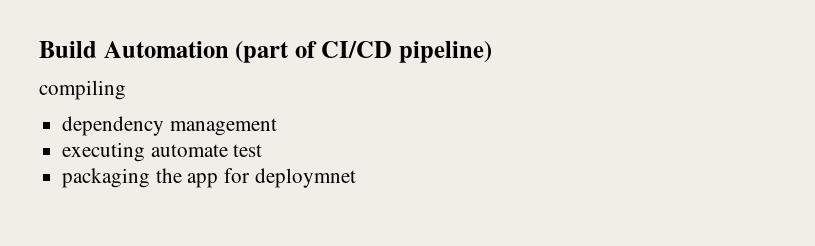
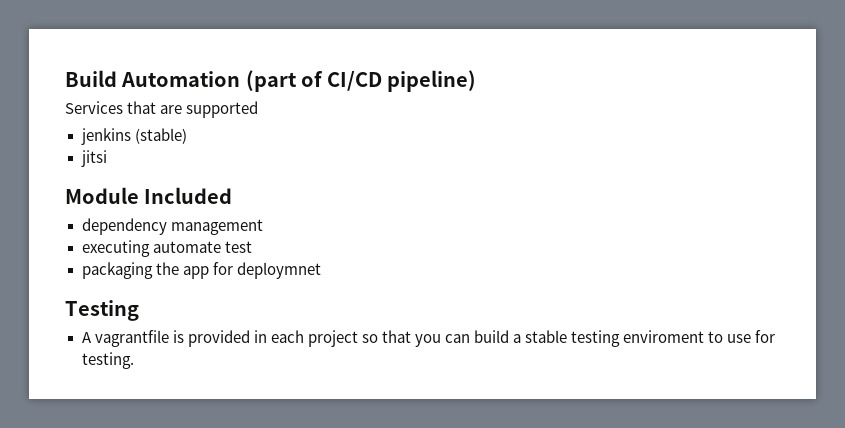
[39,80,126,100] compiling -> [65,101,259,118] [80,128,187,145] [80,150,107,167] [65,187,233,204] Services that are supported // jenkins (stable) // jitsi // Module Included
(356, 178) none -> [65,300,139,321] [81,330,776,347] [81,352,134,369] // Testing // A vagrantfile is provided in each project so that you can build a stable testing enviroment to use for testing.

